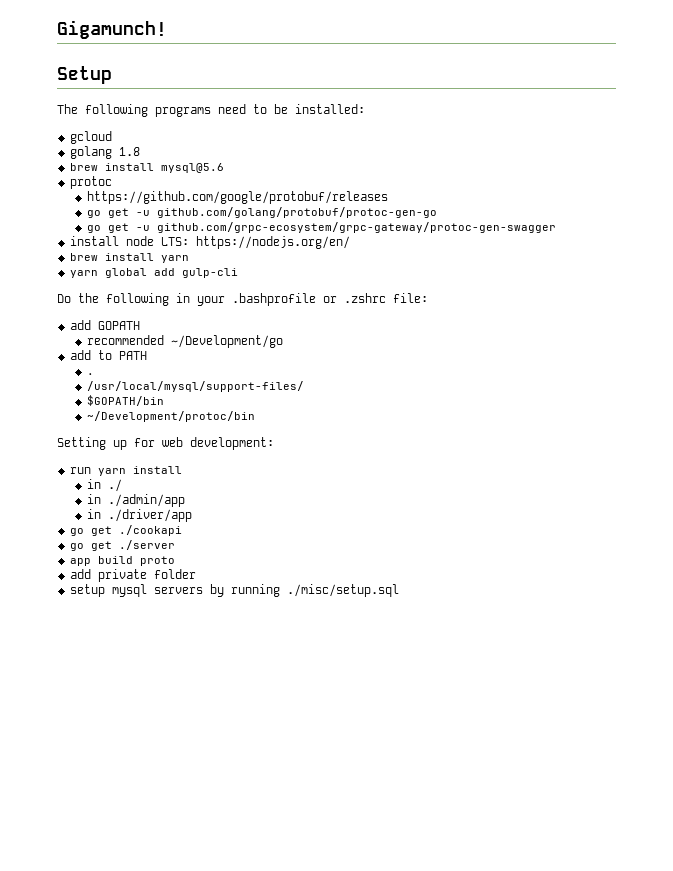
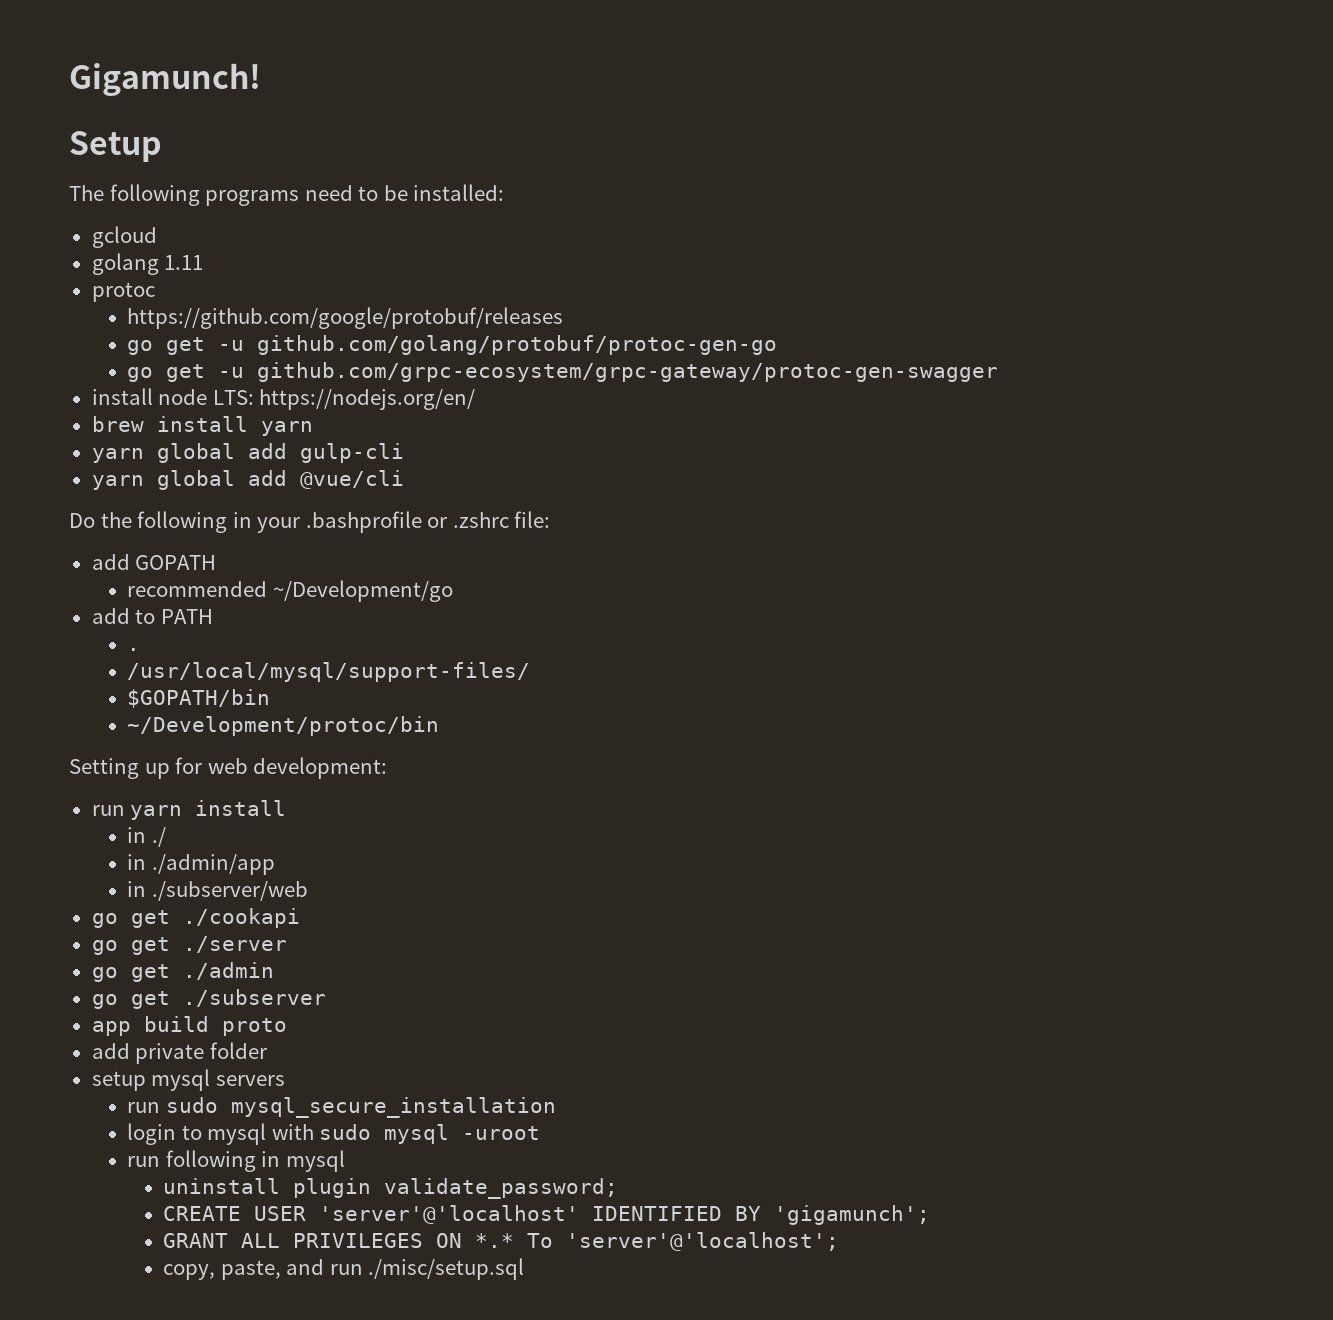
[118,147,140,156] [69,163,224,173] 1.8 // brew install mysql@5.6 -> [164,255,204,270] 1.11
(238, 273) none -> [91,470,404,490] // yarn global add @vue/cli
[107,509,192,522] ./driver/app -> [151,881,308,901] ./subserver/web
(175, 545) none -> [91,962,274,982] [91,989,326,1009] // go get ./admin // go get ./subserver
[209,584,280,597] by running -> [127,1097,556,1118] [127,1123,541,1145] [127,1150,345,1172] [163,1178,619,1199] [163,1205,931,1225] [163,1232,840,1251] [163,1259,363,1280] // run sudo mysql_secure_installation // login to mysql with sudo mysql -uroot // run following in mysql // uninstall plugin validate_password; // CREATE USER 'server'@'localhost' IDENTIFIED BY 'gigamunch'; // GRANT ALL PRIVILEGES ON *.* To 'server'@'localhost'; // copy, paste, and run

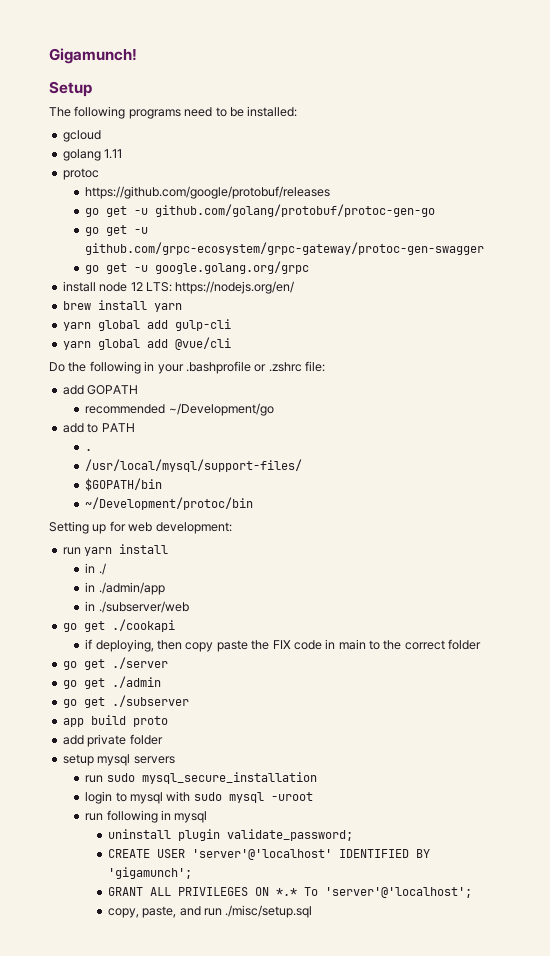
(999, 372) none -> [85,261,310,274] // go get -u google.golang.org/grpc
(208, 397) none -> [130,282,143,291] 12
(300, 918) none -> [85,639,482,652] // if deploying, then copy paste the FIX code in main to the correct folder

